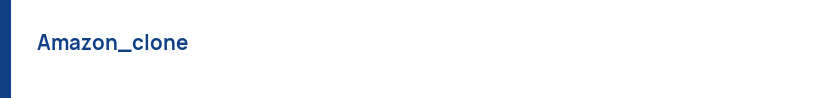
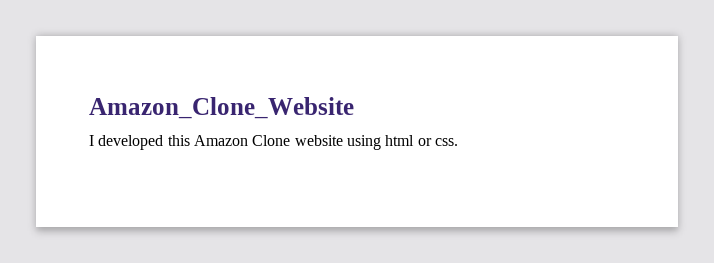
[37,34,188,52] Amazon_clone -> [89,97,354,119] [89,135,458,150] Amazon_Clone_Website // I developed this Amazon Clone website using html or css.

